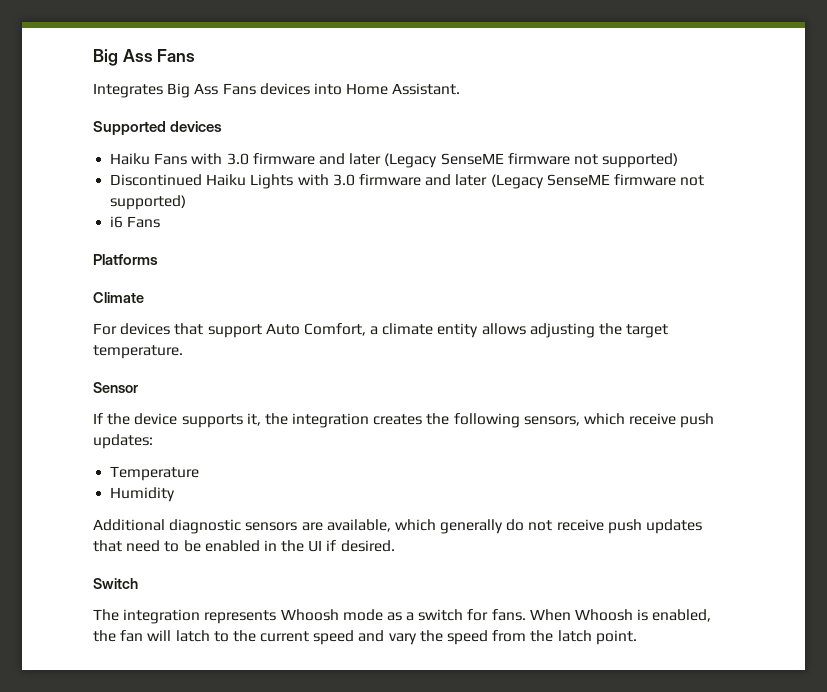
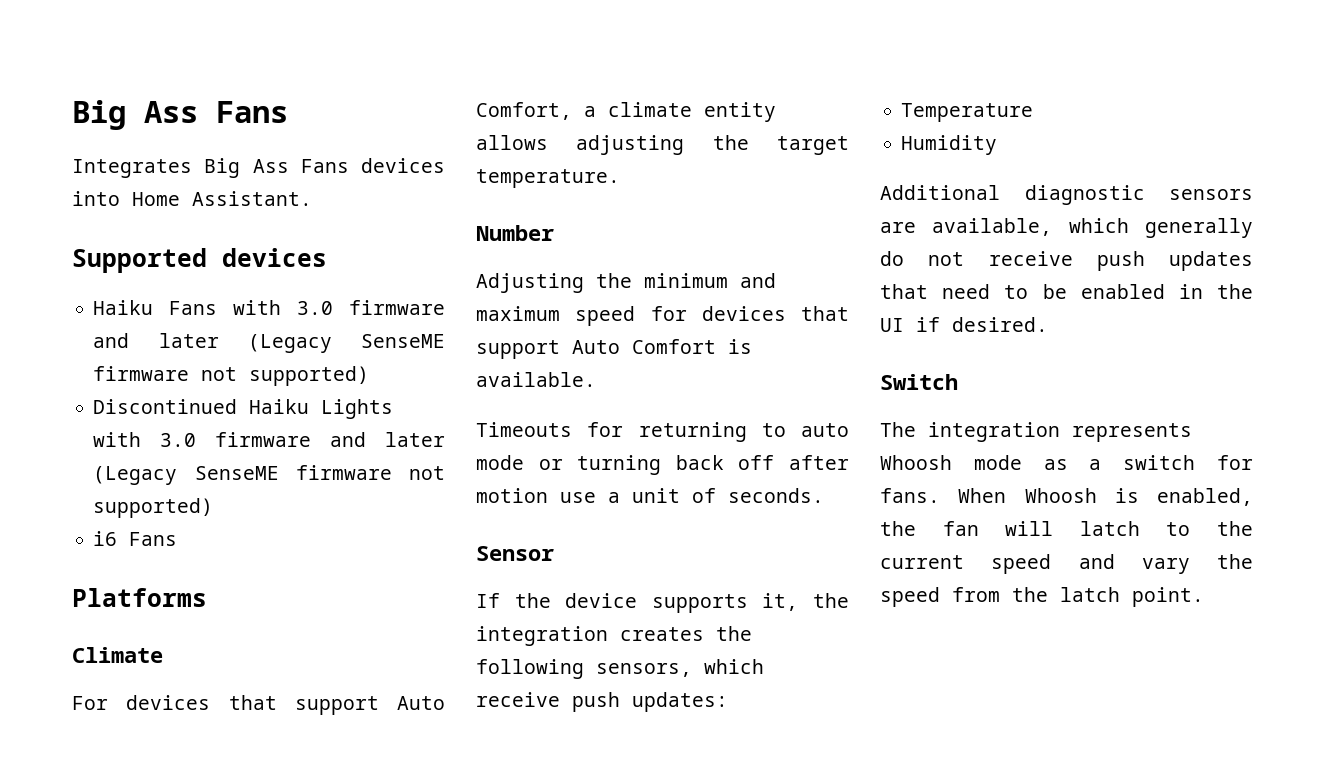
(183, 352) none -> [476,225,554,241] [476,273,776,293] [476,306,849,326] [476,339,752,359] [476,372,596,387] [476,422,849,442] [476,455,849,475] [476,488,824,503] // Number // Adjusting the minimum and maximum speed for devices that support Auto Comfort is available. // Timeouts for returning to auto mode or turning back off after motion use a unit of seconds.

